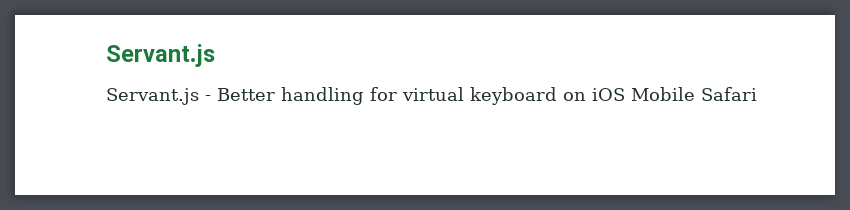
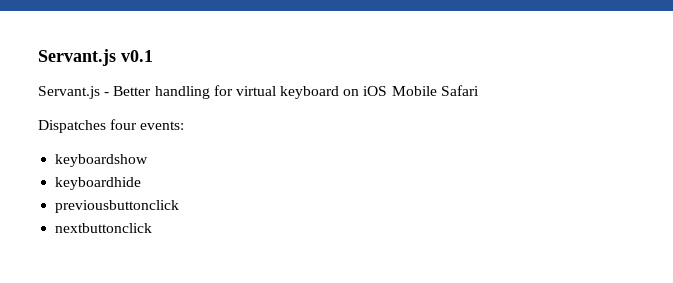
[106,44,215,67] Servant.js -> [38,49,153,66] Servant.js v0.1
(757, 94) none -> [38,119,185,133] [55,154,149,167] [55,177,142,190] [55,200,180,213] [55,223,153,233] // Dispatches four events: // keyboardshow // keyboardhide // previousbuttonclick // nextbuttonclick

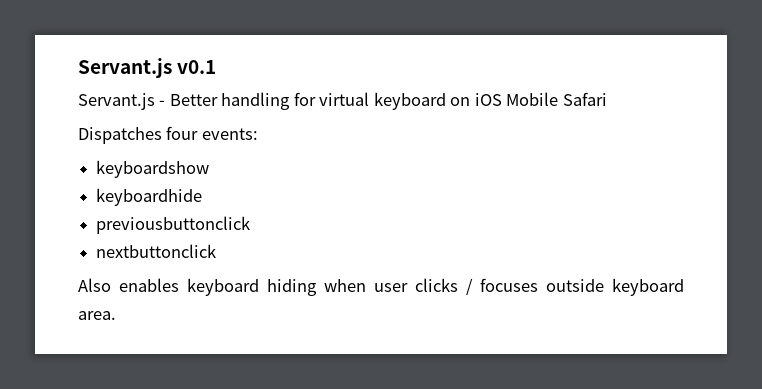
(153, 228) none -> [78,278,684,296] [78,311,116,320] // Also enables keyboard hiding when user clicks / focuses outside keyboard area.

